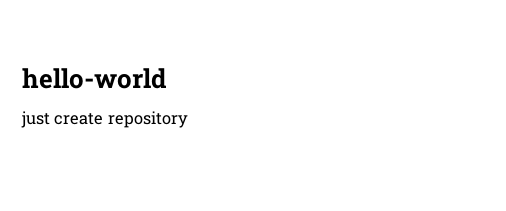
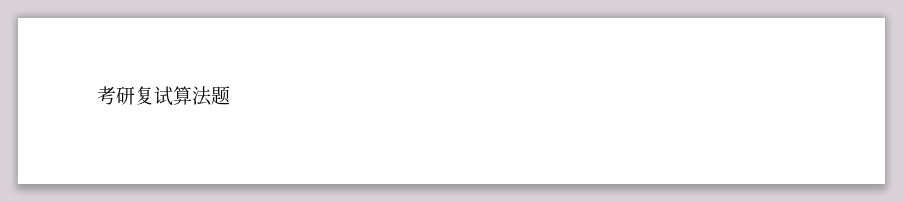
[22,68,166,89] [21,111,188,128] hello-world // just create repository -> [97,86,230,106] 考研复试算法题

